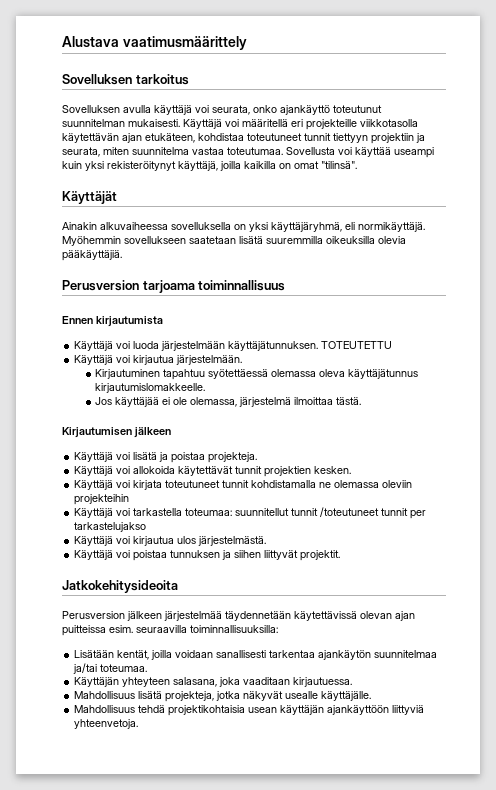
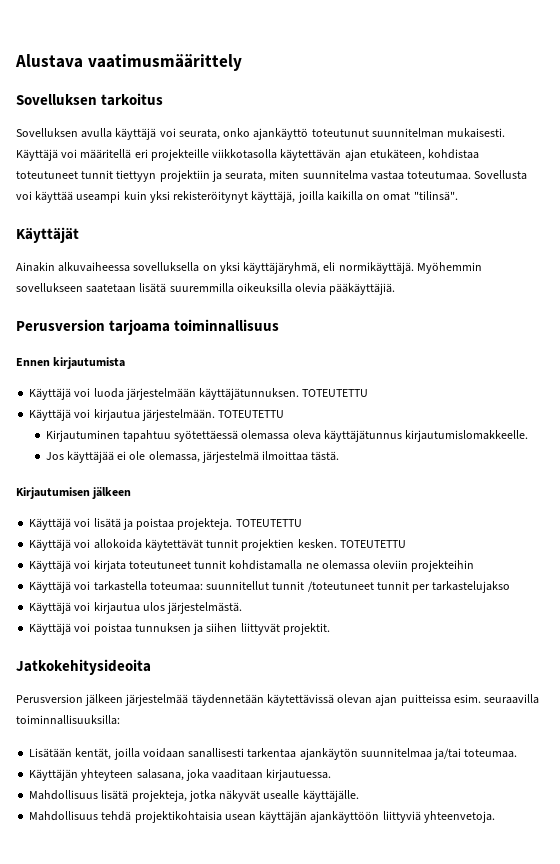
(243, 360) none -> [218,410,285,418] TOTEUTETTU
(258, 457) none -> [235,519,302,527] TOTEUTETTU
(352, 470) none -> [339,540,406,548] TOTEUTETTU

